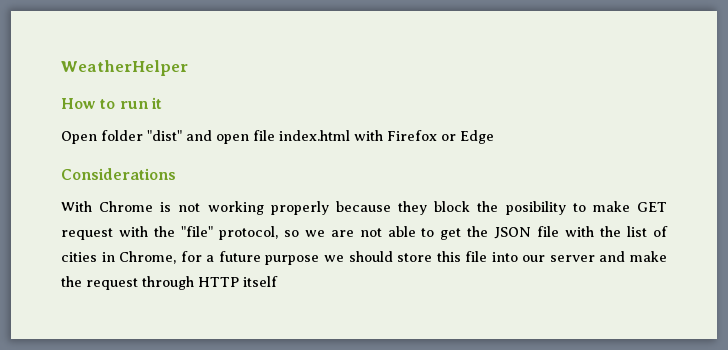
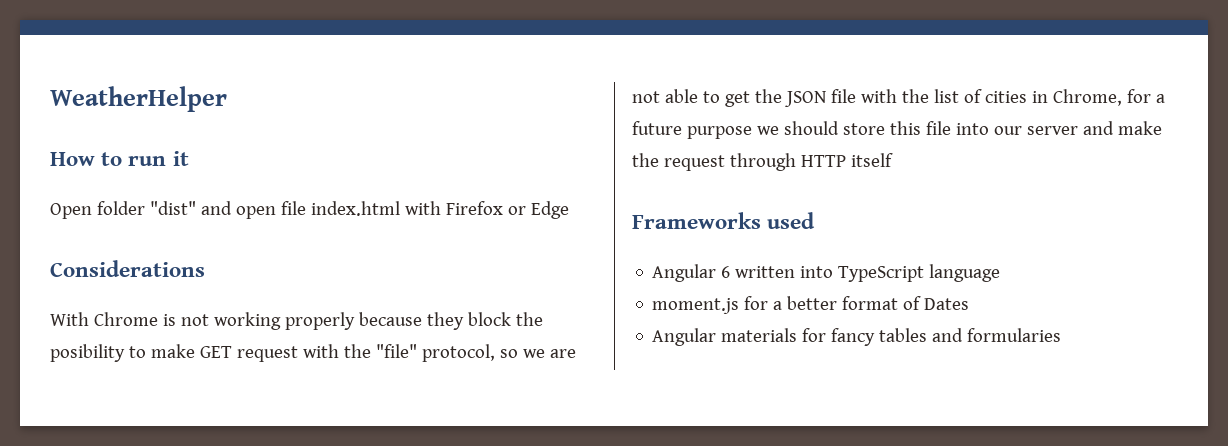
(278, 281) none -> [632,212,816,229] [652,264,1001,282] [652,296,970,314] [652,328,1062,346] // Frameworks used // Angular 6 written into TypeScript language // moment.js for a better format of Dates // Angular materials for fancy tables and formularies

